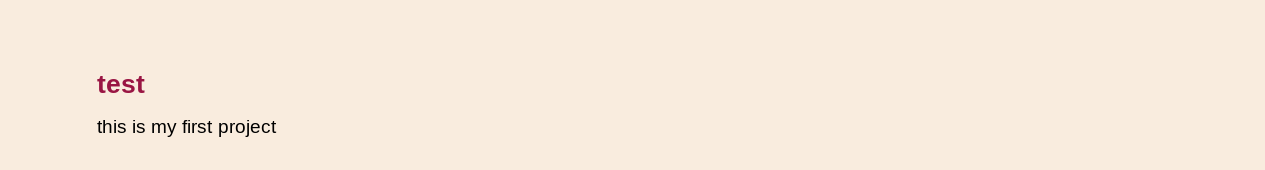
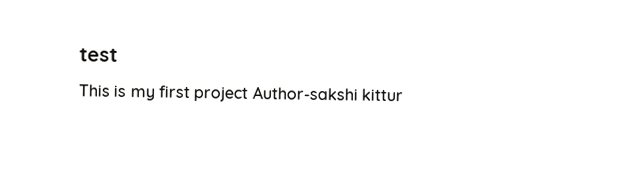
[97,120,127,133] this -> [78,84,110,97] This
(277, 128) none -> [251,85,403,102] Author-sakshi kittur

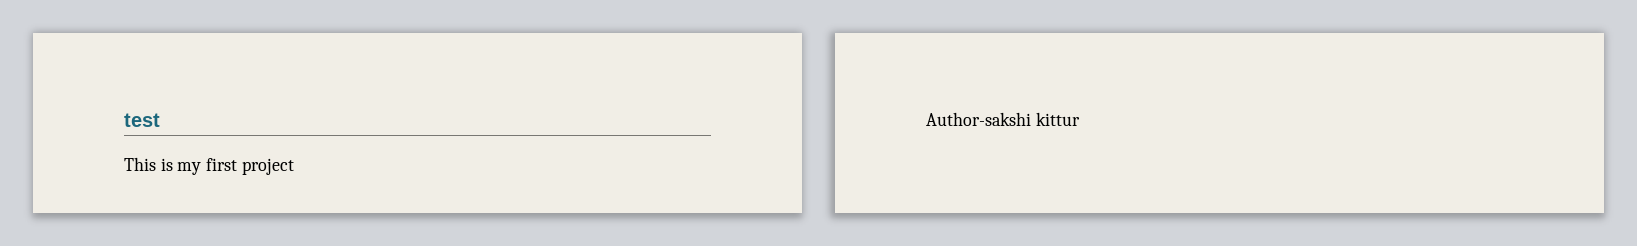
(249, 94) none -> (294, 166) //

